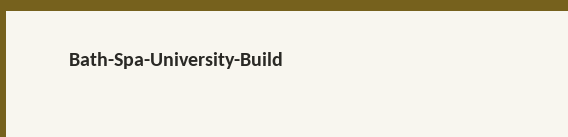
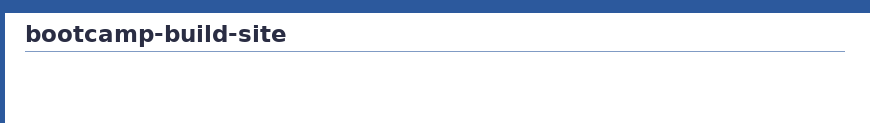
[69,52,283,69] Bath-Spa-University-Build -> [25,25,287,47] bootcamp-build-site

